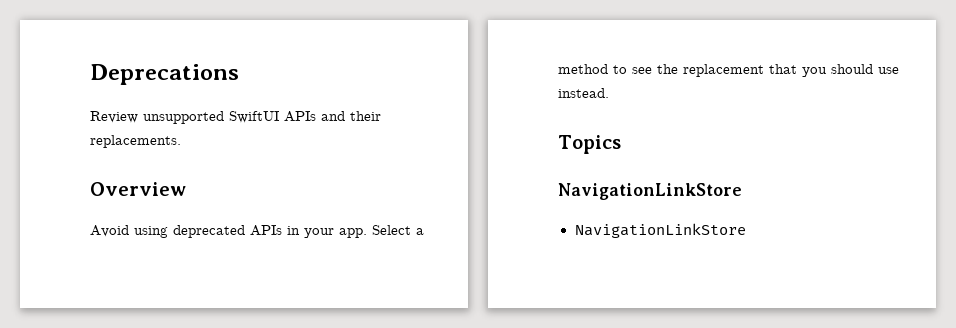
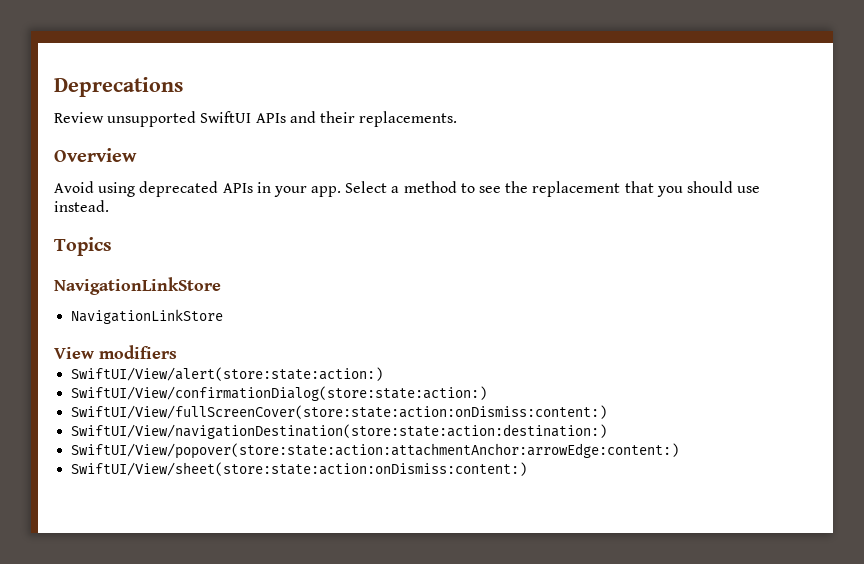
(746, 230) none -> [54,345,177,359] [71,367,384,381] [71,386,488,401] [71,405,608,419] [71,424,608,439] [71,443,680,459] [71,462,528,476] // View modifiers // SwiftUI/View/alert(store:state:action:) // SwiftUI/View/confirmationDialog(store:state:action:) // SwiftUI/View/fullScreenCover(store:state:action:onDismiss:content:) // SwiftUI/View/navigationDestination(store:state:action:destination:) // SwiftUI/View/popover(store:state:action:attachmentAnchor:arrowEdge:content:) // SwiftUI/View/sheet(store:state:action:onDismiss:content:)

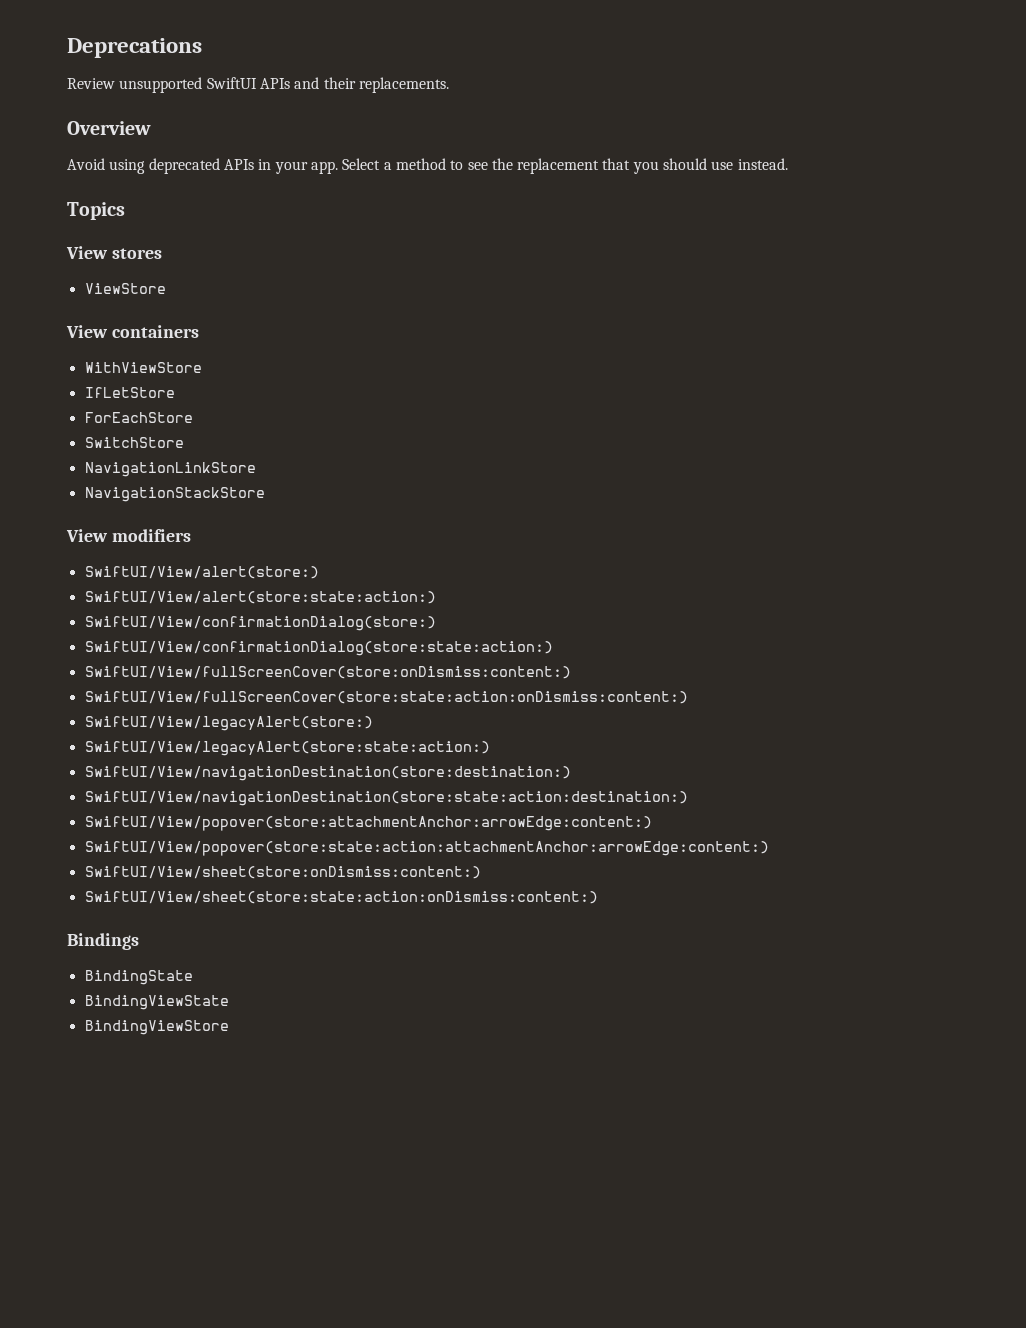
[54,277,221,295] [71,309,224,324] // NavigationLinkStore // NavigationLinkStore -> [66,246,162,259] [84,283,166,294] [66,325,199,338] [84,362,202,373] [84,387,175,398] [84,412,193,423] [84,437,184,448] [84,462,256,477] [84,487,265,502] // View stores // ViewStore // View containers // WithViewStore // IfLetStore // ForEachStore // SwitchStore // NavigationLinkStore // NavigationStackStore
(177, 352) none -> [84,566,319,579] // SwiftUI/View/alert(store:)
(384, 374) none -> [84,616,436,631] // SwiftUI/View/confirmationDialog(store:)
(488, 393) none -> [84,666,571,679] // SwiftUI/View/fullScreenCover(store:onDismiss:content:)
(608, 412) none -> [84,716,373,731] [84,741,490,756] [84,766,571,781] // SwiftUI/View/legacyAlert(store:) // SwiftUI/View/legacyAlert(store:state:action:) // SwiftUI/View/navigationDestination(store:destination:)
(608, 431) none -> [84,816,652,831] // SwiftUI/View/popover(store:attachmentAnchor:arrowEdge:content:)
(680, 451) none -> [84,866,481,879] // SwiftUI/View/sheet(store:onDismiss:content:)
(528, 469) none -> [67,933,139,950] [84,970,193,985] [84,995,229,1010] [84,1020,229,1035] // Bindings // BindingState // BindingViewState // BindingViewStore

